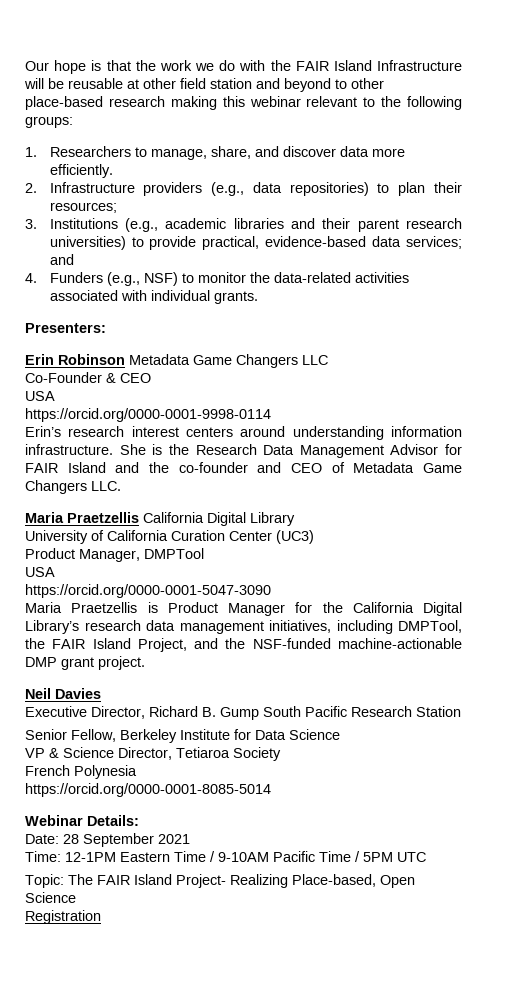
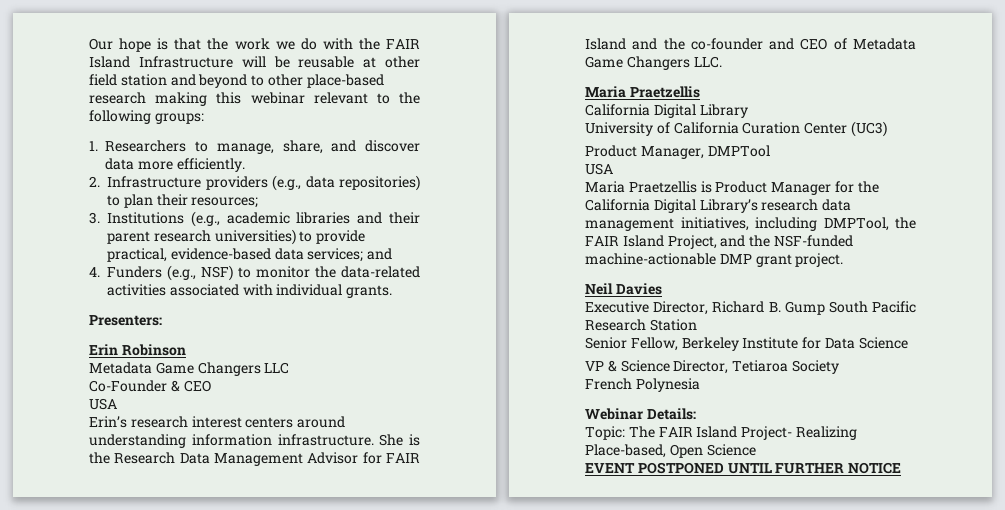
(125, 359) none -> (186, 350) //
[25,408,271,422] // https://orcid.org/0000-0001-9998-0114 -> (117, 404) none
(139, 517) none -> (700, 92) //
[25,584,271,598] // https://orcid.org/0000-0001-5047-3090 -> (613, 169) none
[25,783,271,797] // https://orcid.org/0000-0001-8085-5014 -> (700, 385) none
[25,833,190,847] [25,851,426,862] // Date: 28 September 2021 // Time: 12-1PM Eastern Time / 9-10AM Pacific Time / 5PM UTC -> (696, 414) none
[25,910,101,924] Registration -> [585,462,902,474] EVENT POSTPONED UNTIL FURTHER NOTICE

